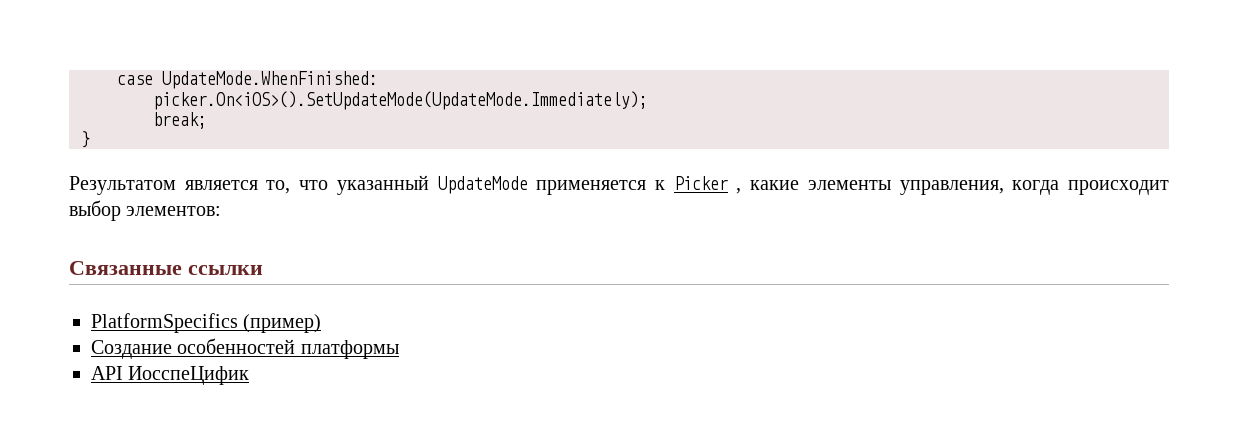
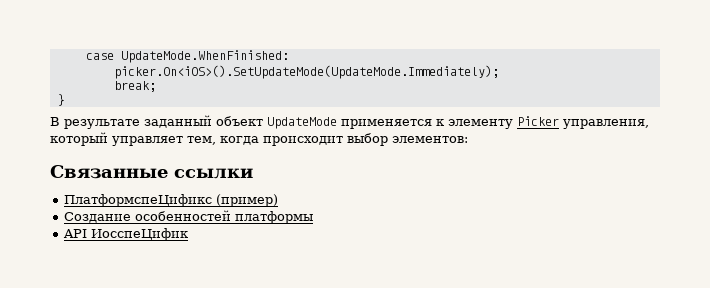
[69,175,1004,195] Результатом является то, что указанный UpdateMode применяется к Picker , какие элементы управления, -> [50,115,649,129] [50,132,216,146] В результате заданный объект UpdateMode применяется к элементу Picker управления, который управляет тем,
[91,313,238,333] PlatformSpecifics -> [64,194,213,207] ПлатформспеЦификс

